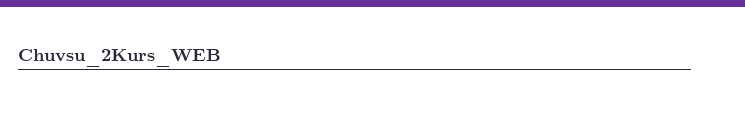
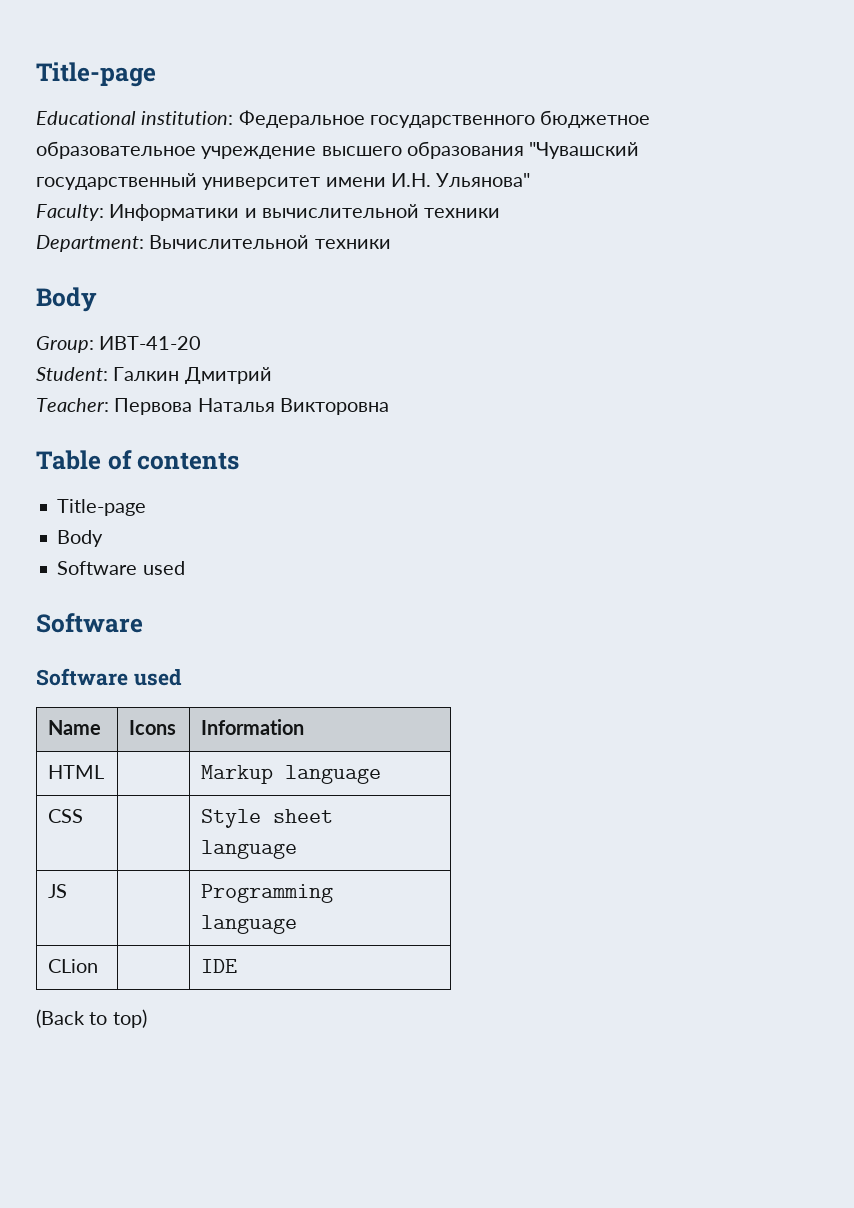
[18,49,221,67] Chuvsu_2Kurs_WEB -> [36,62,156,87] [36,110,651,128] [36,141,640,159] [36,173,531,190] [36,204,501,221] [36,235,391,252] [36,287,97,312] [36,336,202,353] [36,367,272,384] [36,398,389,415] [36,450,240,470] [57,499,147,516] [57,530,104,547] [57,561,185,575] [36,613,143,633] [36,668,182,686] [48,720,102,735] [129,720,177,735] [201,719,305,735] [48,765,105,779] [201,765,382,784] [48,809,84,823] [201,809,334,828] [201,840,298,859] [48,884,68,898] [201,884,334,903] [201,915,298,934] [48,959,99,973] [201,959,238,973] [36,1009,147,1028] Title-page // Educational institution: Федеральное государственного бюджетное образовательное учреждение высшего образования "Чувашский государственный университет имени И.Н. Ульянова" // Faculty: Информатики и вычислительной техники // Department: Вычислительной техники // Body // Group: ИВТ-41-20 // Student: Галкин Дмитрий // Teacher: Первова Наталья Викторовна // Table of contents // Title-page // Body // Software used // Software // Software used // Name | Icons | Information // HTML | | Markup language // CSS | | Style sheet language // JS | | Programming language // CLion | | IDE // (Back to top)

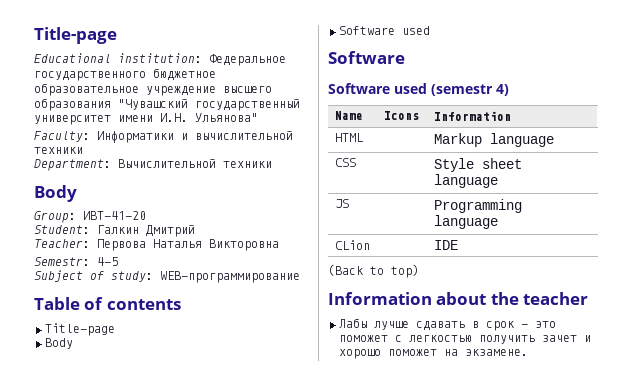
(389, 406) none -> [34,257,118,266] [34,270,300,283] // Semestr: 4-5 // Subject of study: WEB-программирование
(182, 677) none -> [431,84,509,96] (semestr 4)
(147, 1018) none -> [328,292,589,305] [339,318,556,331] [339,335,591,344] [339,349,528,359] // Information about the teacher // Лабы лучше сдавать в срок - это поможет с легкостью получить зачет и хорошо поможет на экзамене.

